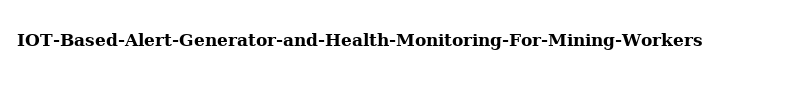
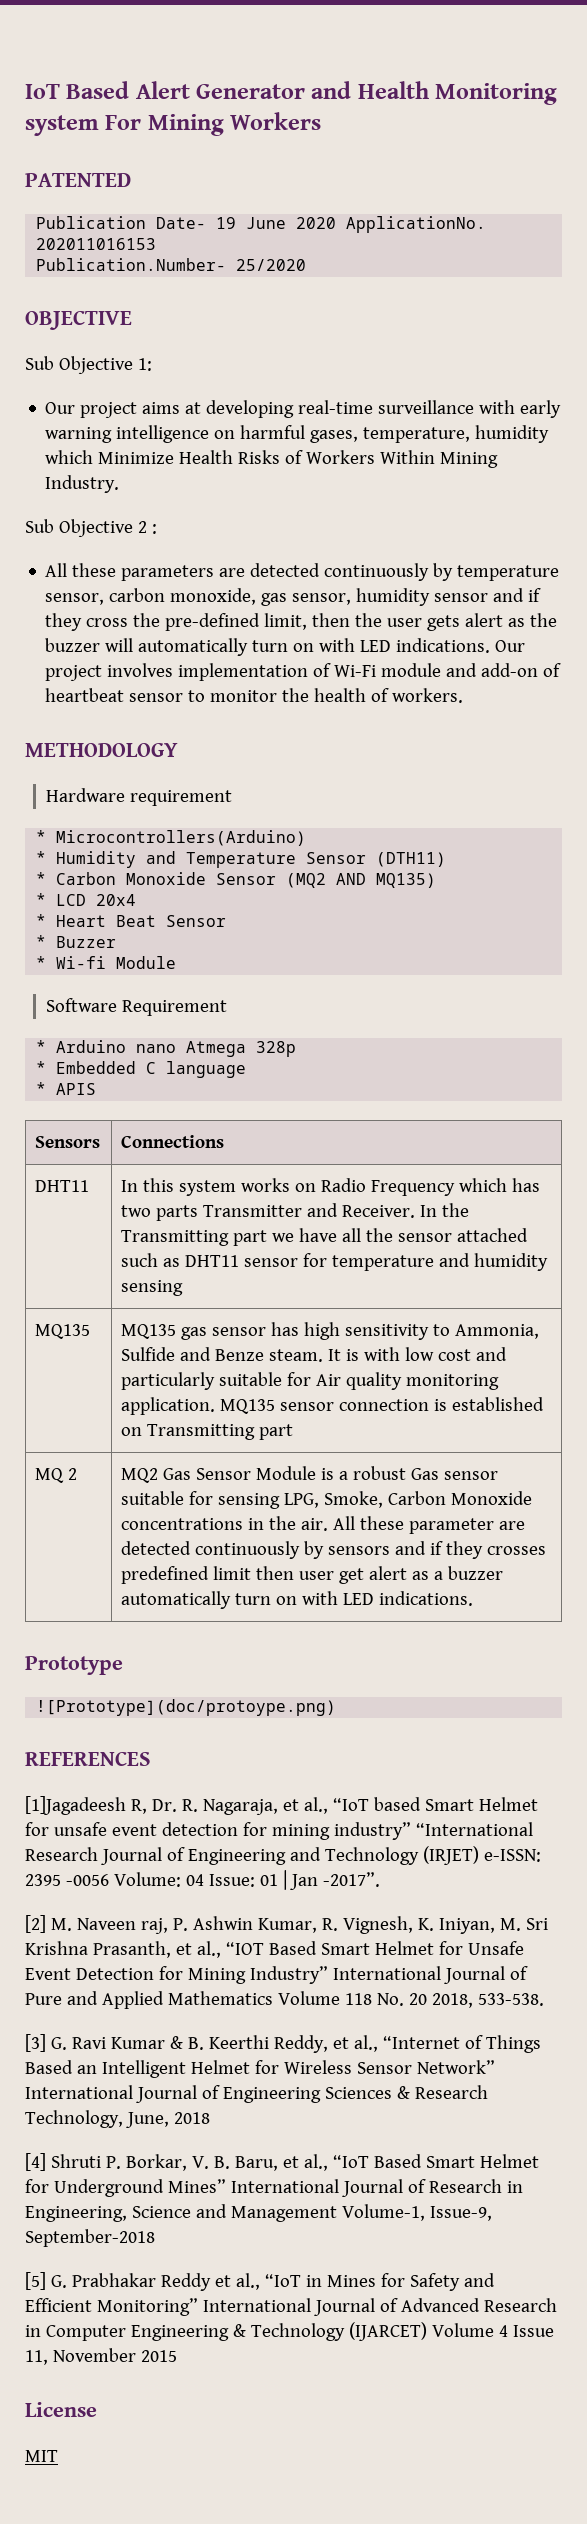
[17,33,703,50] IOT-Based-Alert-Generator-and-Health-Monitoring-For-Mining-Workers -> [25,81,558,105] [25,112,322,136] [25,173,131,187] [36,216,487,233] [36,238,157,250] [36,258,307,271] [25,310,132,330] [25,356,152,374] [45,400,562,418] [45,425,550,443] [45,450,499,468] [45,475,120,493] [25,519,157,537] [45,563,560,581] [45,588,542,606] [45,613,558,631] [45,638,526,656] [45,663,562,681] [45,688,464,703] [25,743,178,757] [46,788,233,806] [36,830,307,846] [36,851,447,868] [36,872,437,888] [36,893,137,906] [36,914,227,927] [36,935,117,948] [36,956,177,969] [46,998,228,1016] [36,1040,297,1057] [36,1061,247,1078] [36,1082,97,1095] [35,1136,101,1148] [121,1135,225,1148] [35,1180,90,1192] [121,1178,541,1196] [121,1203,470,1221] [121,1228,529,1246] [121,1253,549,1271] [121,1280,184,1296] [35,1324,91,1339] [121,1322,540,1340] [121,1347,508,1362] [121,1372,500,1390] [121,1397,545,1415] [121,1424,294,1440] [35,1468,78,1483] [121,1466,499,1483] [121,1491,533,1509] [121,1516,526,1534] [121,1541,547,1559] [121,1566,504,1584] [121,1591,474,1609] [25,1656,123,1675] [36,1699,337,1716] [25,1751,151,1766] [25,1796,538,1815] [25,1822,533,1840] [25,1846,541,1865] [25,1870,380,1890] [25,1915,548,1934] [25,1941,524,1958] [25,1966,528,1984] [25,1991,544,2009] [25,2034,541,2053] [25,2060,495,2078] [25,2085,488,2103] [25,2110,210,2128] [25,2153,539,2171] [25,2179,523,2197] [25,2204,492,2222] [25,2229,155,2247] [25,2272,495,2291] [25,2298,557,2316] [25,2322,554,2341] [25,2348,177,2365] [25,2402,97,2417] [25,2450,58,2462] IoT Based Alert Generator and Health Monitoring system For Mining Workers // PATENTED // Publication Date- 19 June 2020 ApplicationNo. 202011016153 // Publication.Number- 25/2020 // OBJECTIVE // Sub Objective 1: // Our project aims at developing real-time surveillance with early warning intelligence on harmful gases, temperature, humidity which Minimize Health Risks of Workers Within Mining Industry. // Sub Objective 2 : // All these parameters are detected continuously by temperature sensor, carbon monoxide, gas sensor, humidity sensor and if they cross the pre-defined limit, then the user gets alert as the buzzer will automatically turn on with LED indications. Our project involves implementation of Wi-Fi module and add-on of heartbeat sensor to monitor the health of workers. // METHODOLOGY // Hardware requirement // * Microcontrollers(Arduino) // * Humidity and Temperature Sensor (DTH11) // * Carbon Monoxide Sensor (MQ2 AND MQ135) // * LCD 20x4 // * Heart Beat Sensor // * Buzzer // * Wi-fi Module // Software Requirement // * Arduino nano Atmega 328p // * Embedded C language // * APIS // Sensors | Connections // DHT11 | In this system works on Radio Frequency which has two parts Transmitter and Receiver. In the Transmitting part we have all the sensor attached such as DHT11 sensor for temperature and humidity sensing // MQ135 | MQ135 gas sensor has high sensitivity to Ammonia, Sulfide and Benze steam. It is with low cost and particularly suitable for Air quality monitoring application. MQ135 sensor connection is established on Transmitting part // MQ 2 | MQ2 Gas Sensor Module is a robust Gas sensor suitable for sensing LPG, Smoke, Carbon Monoxide concentrations in the air. All these parameter are detected continuously by sensors and if they crosses predefined limit then user get alert as a buzzer automatically turn on with LED indications. // Prototype // ![Prototype](doc/protoype.png) // REFERENCES // [1]Jagadeesh R, Dr. R. Nagaraja, et al., “IoT based Smart Helmet for unsafe event detection for mining industry” “International Research Journal of Engineering and Technology (IRJET) e-ISSN: 2395 -0056 Volume: 04 Issue: 01 | Jan -2017”. // [2] M. Naveen raj, P. Ashwin Kumar, R. Vignesh, K. Iniyan, M. Sri Krishna Prasanth, et al., “IOT Based Smart Helmet for Unsafe Event Detection for Mining Industry” International Journal of Pure and Applied Mathematics Volume 118 No. 20 2018, 533-538. // [3] G. Ravi Kumar & B. Keerthi Reddy, et al., “Internet of Things Based an Intelligent Helmet for Wireless Sensor Network” International Journal of Engineering Sciences & Research Technology, June, 2018 // [4] Shruti P. Borkar, V. B. Baru, et al., “IoT Based Smart Helmet for Underground Mines” International Journal of Research in Engineering, Science and Management Volume-1, Issue-9, September-2018 // [5] G. Prabhakar Reddy et al., “IoT in Mines for Safety and Efficient Monitoring” International Journal of Advanced Research in Computer Engineering & Technology (IJARCET) Volume 4 Issue 11, November 2015 // License // MIT

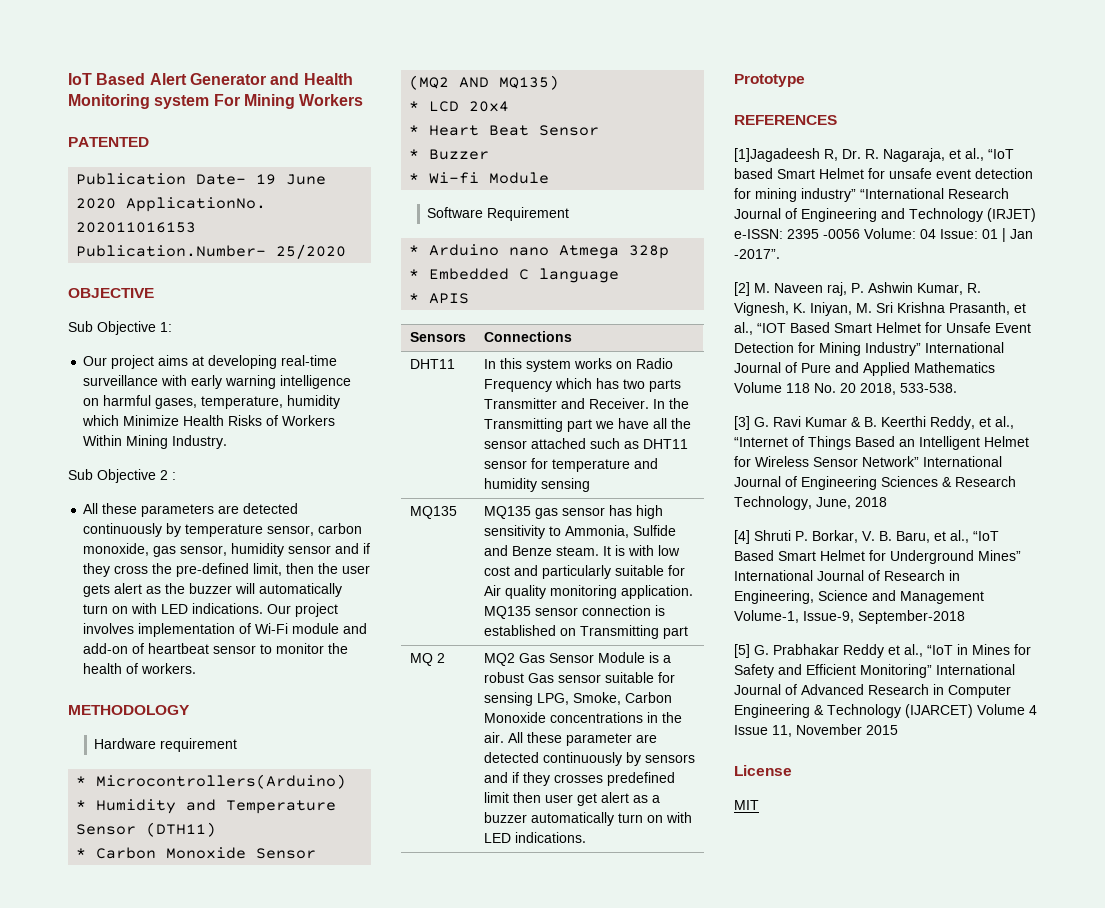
[36,1699,337,1716] // ![Prototype](doc/protoype.png) -> (805, 80) none

